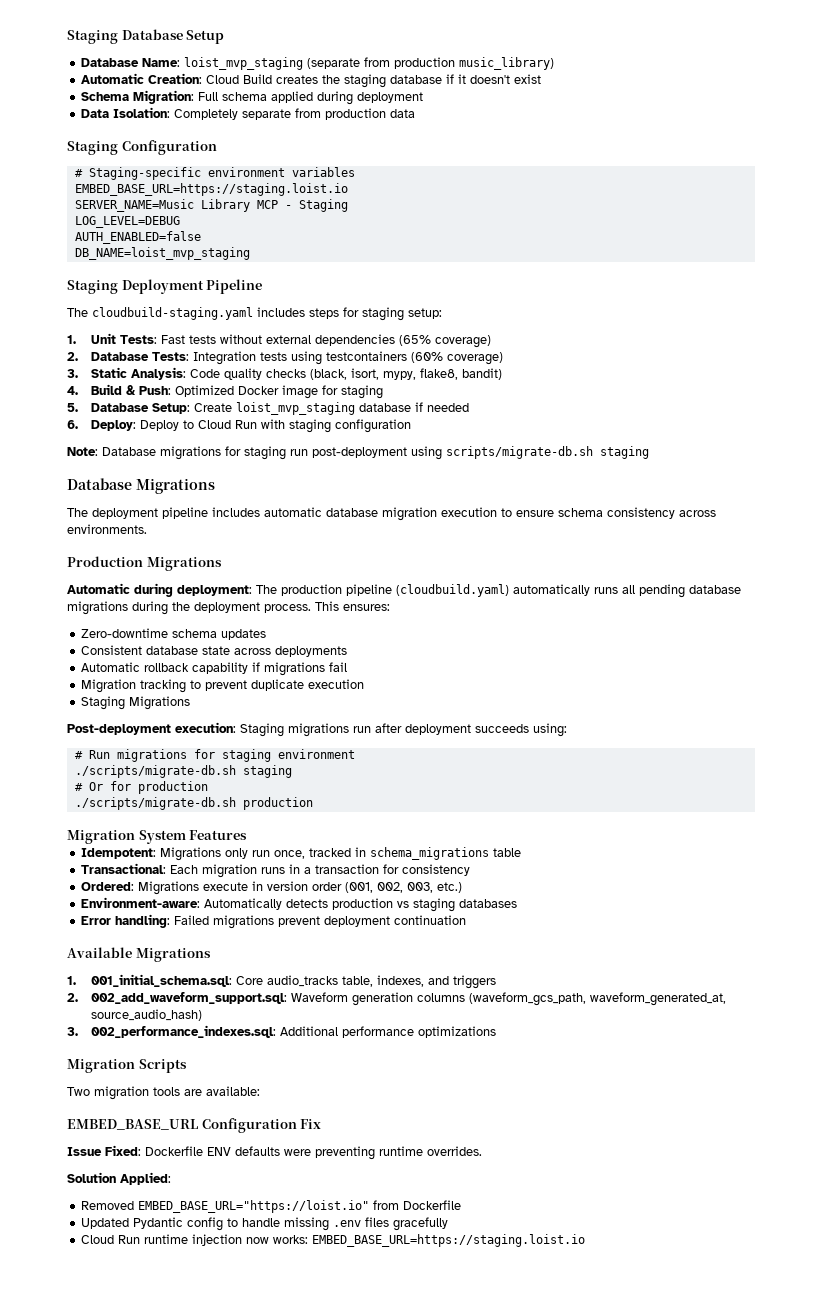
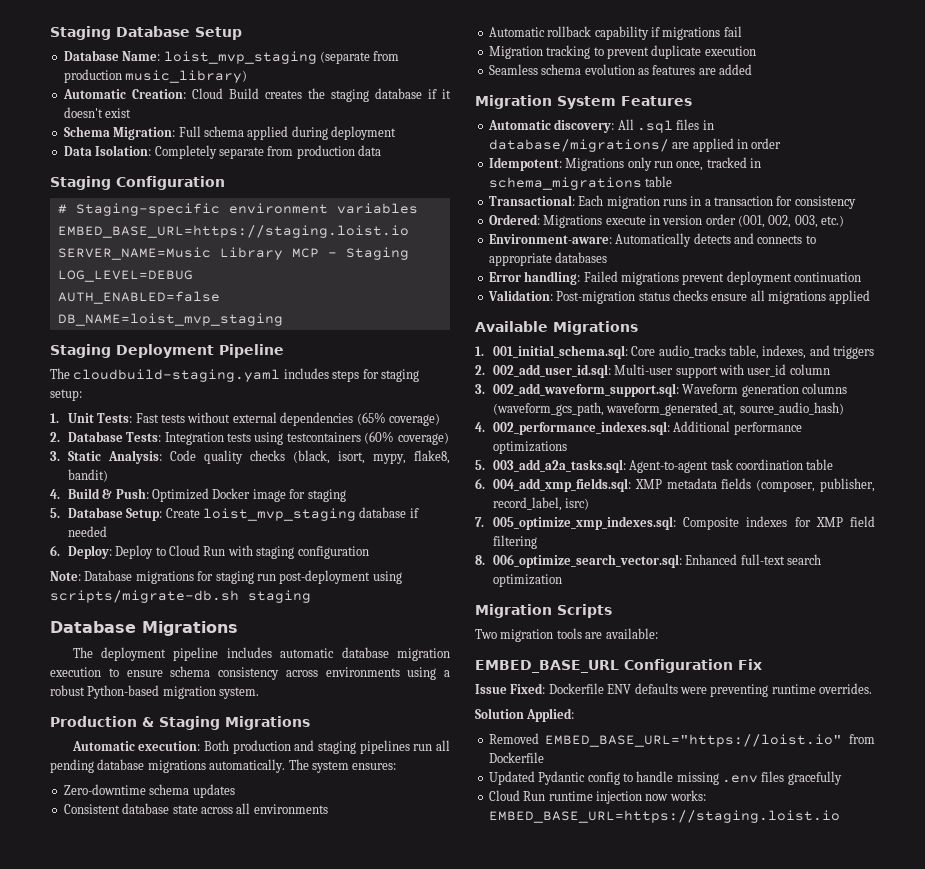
[67,524,147,534] environments. -> [325,667,450,680] [50,685,260,699] environments using a robust Python-based migration system.
(143, 561) none -> [142,716,220,730] & Staging
[134,583,741,598] [67,601,339,615] during deployment: The production pipeline (cloudbuild.yaml) automatically runs all pending database migrations during the deployment process. This -> [138,740,450,754] [50,759,349,773] execution: Both production and staging pipelines run all pending database migrations automatically. The system
[275,646,348,657] deployments -> [236,803,328,814] all environments
[81,696,191,710] [67,722,567,737] [74,749,355,762] [74,765,292,778] [74,781,208,794] [74,797,313,810] [67,830,248,844] Staging Migrations // Post-deployment execution: Staging migrations run after deployment succeeds using: // # Run migrations for staging environment // ./scripts/migrate-db.sh staging // # Or for production // ./scripts/migrate-db.sh production // Migration System Features -> [488,64,752,75] [475,95,692,109] [487,119,714,133] [488,138,782,152] Seamless schema evolution as features are added // Migration System Features // Automatic discovery: All .sql files in database/migrations/ are applied in order
[332,898,456,912] production vs staging -> [733,233,816,244] [488,253,552,266] and connects to appropriate
(467, 920) none -> [487,290,871,304] // Validation: Post-migration status checks ensure all migrations applied
(78, 997) none -> [492,364,830,378] [475,384,485,394] 002_add_user_id.sql: Multi-user support with user_id column // 3.
[67,1027,78,1036] 3. -> [475,422,485,432] 4.
(497, 1032) none -> [475,459,834,473] [475,478,875,492] [492,497,590,511] [475,516,876,530] [492,535,537,549] [475,554,822,568] [492,574,562,587] // 5. 003_add_a2a_tasks.sql: Agent-to-agent task coordination table // 6. 004_add_xmp_fields.sql: XMP metadata fields (composer, publisher, record_label, isrc) // 7. 005_optimize_xmp_indexes.sql: Composite indexes for XMP field filtering // 8. 006_optimize_search_vector.sql: Enhanced full-text search optimization

